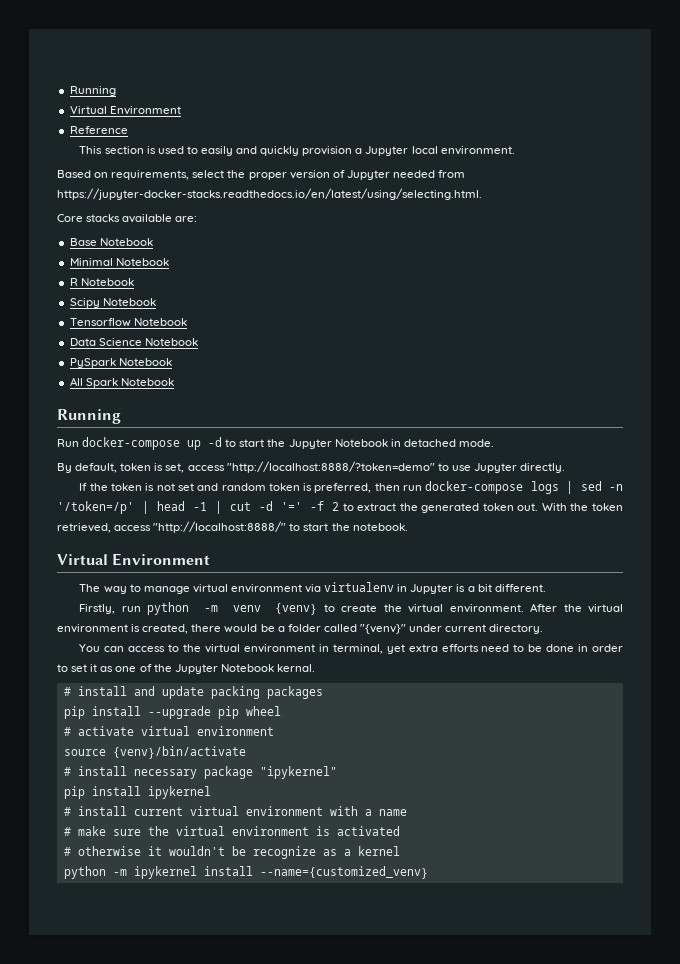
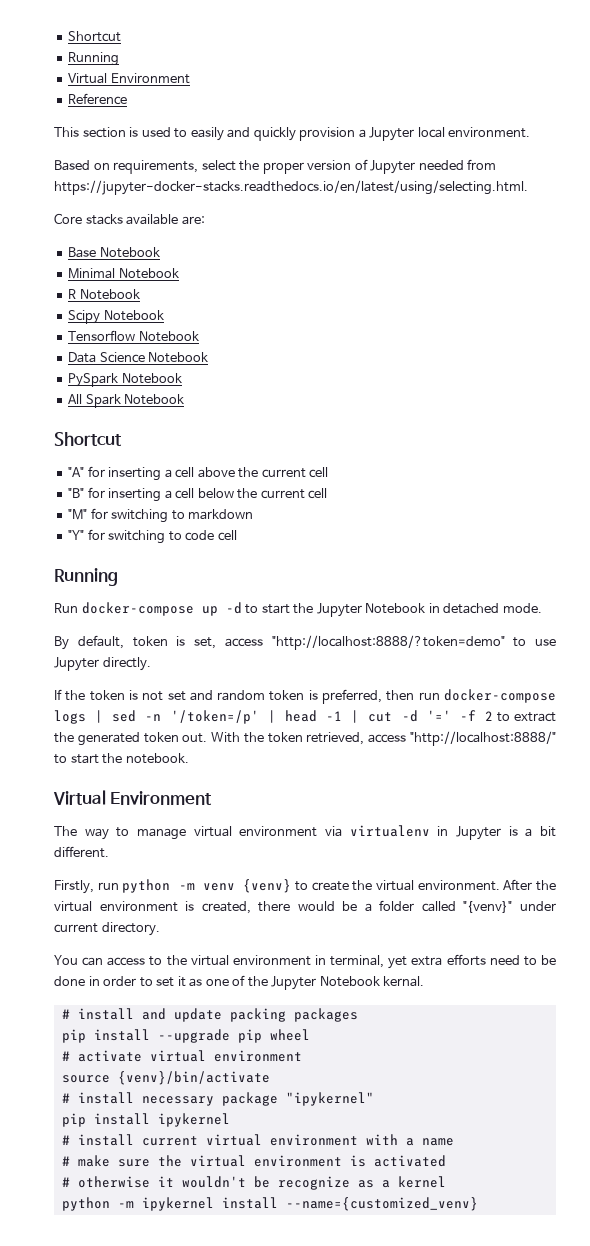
(69, 91) none -> [68,31,122,42] Shortcut //
(174, 382) none -> [54,432,122,446] [68,466,329,481] [68,487,328,502] [68,508,254,523] [68,529,237,544] // Shortcut // "A" for inserting a cell above the current cell // "B" for inserting a cell below the current cell // "M" for switching to markdown // "Y" for switching to code cell

